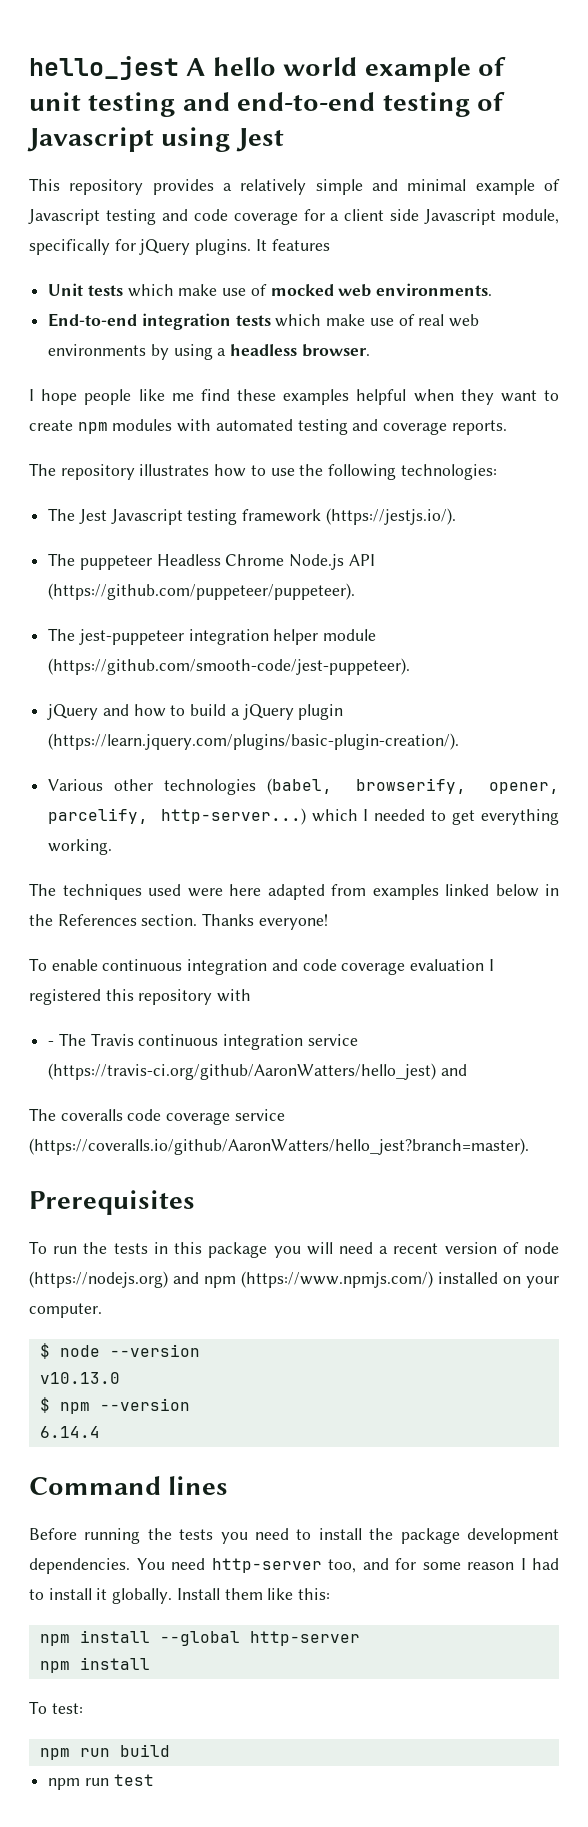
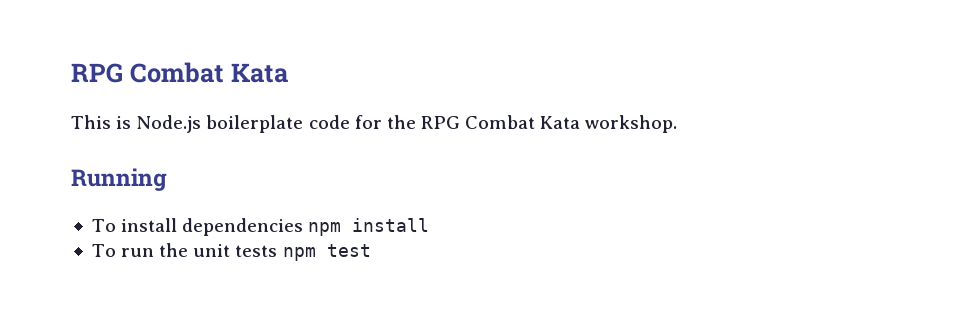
[29,56,507,82] [29,92,506,117] [27,127,284,152] [29,178,560,195] [28,209,559,225] [29,239,330,255] [48,283,493,297] [48,313,480,330] [48,344,370,360] [29,389,559,405] [29,419,507,435] [29,463,497,480] [48,508,456,525] [48,553,375,570] [48,583,356,600] [48,628,377,645] [48,658,411,675] [47,704,344,720] [48,733,460,750] [48,778,559,795] [48,808,559,825] [48,839,113,855] [29,883,559,900] [29,913,328,930] [29,958,494,975] [29,989,252,1005] [48,1033,358,1050] [48,1063,467,1080] [29,1108,285,1125] [29,1138,529,1155] [29,1190,195,1215] [29,1241,559,1258] [29,1271,559,1288] [29,1303,102,1318] [39,1343,200,1359] [39,1372,120,1384] [39,1397,190,1414] [39,1426,100,1438] [29,1476,229,1495] [29,1528,559,1544] [29,1558,559,1574] [29,1588,331,1604] [39,1630,360,1646] [39,1657,150,1673] [29,1701,83,1714] [39,1744,170,1760] [48,1778,109,1790] hello_jest A hello world example of unit testing and end-to-end testing of Javascript using Jest // This repository provides a relatively simple and minimal example of Javascript testing and code coverage for a client side Javascript module, specifically for jQuery plugins. It features // Unit tests which make use of mocked web environments. // End-to-end integration tests which make use of real web environments by using a headless browser. // I hope people like me find these examples helpful when they want to create npm modules with automated testing and coverage reports. // The repository illustrates how to use the following technologies: // The Jest Javascript testing framework (https://jestjs.io/). // The puppeteer Headless Chrome Node.js API (https://github.com/puppeteer/puppeteer). // The jest-puppeteer integration helper module (https://github.com/smooth-code/jest-puppeteer). // jQuery and how to build a jQuery plugin (https://learn.jquery.com/plugins/basic-plugin-creation/). // Various other technologies (babel, browserify, opener, parcelify, http-server...) which I needed to get everything working. // The techniques used were here adapted from examples linked below in the References section. Thanks everyone! // To enable continuous integration and code coverage evaluation I registered this repository with // - The Travis continuous integration service (https://travis-ci.org/github/AaronWatters/hello_jest) and // The coveralls code coverage service (https://coveralls.io/github/AaronWatters/hello_jest?branch=master). // Prerequisites // To run the tests in this package you will need a recent version of node (https://nodejs.org) and npm (https://www.npmjs.com/) installed on your computer. // $ node --version // v10.13.0 // $ npm --version // 6.14.4 // Command lines // Before running the tests you need to install the package development dependencies. You need http-server too, and for some reason I had to install it globally. Install them like this: // npm install --global http-server // npm install // To test: // npm run build // npm run -> [71,62,288,83] [71,115,678,133] [71,168,167,191] [91,218,430,236] [91,243,316,261] RPG Combat Kata // This is Node.js boilerplate code for the RPG Combat Kata workshop. // Running // To install dependencies npm install // To run the unit tests npm

